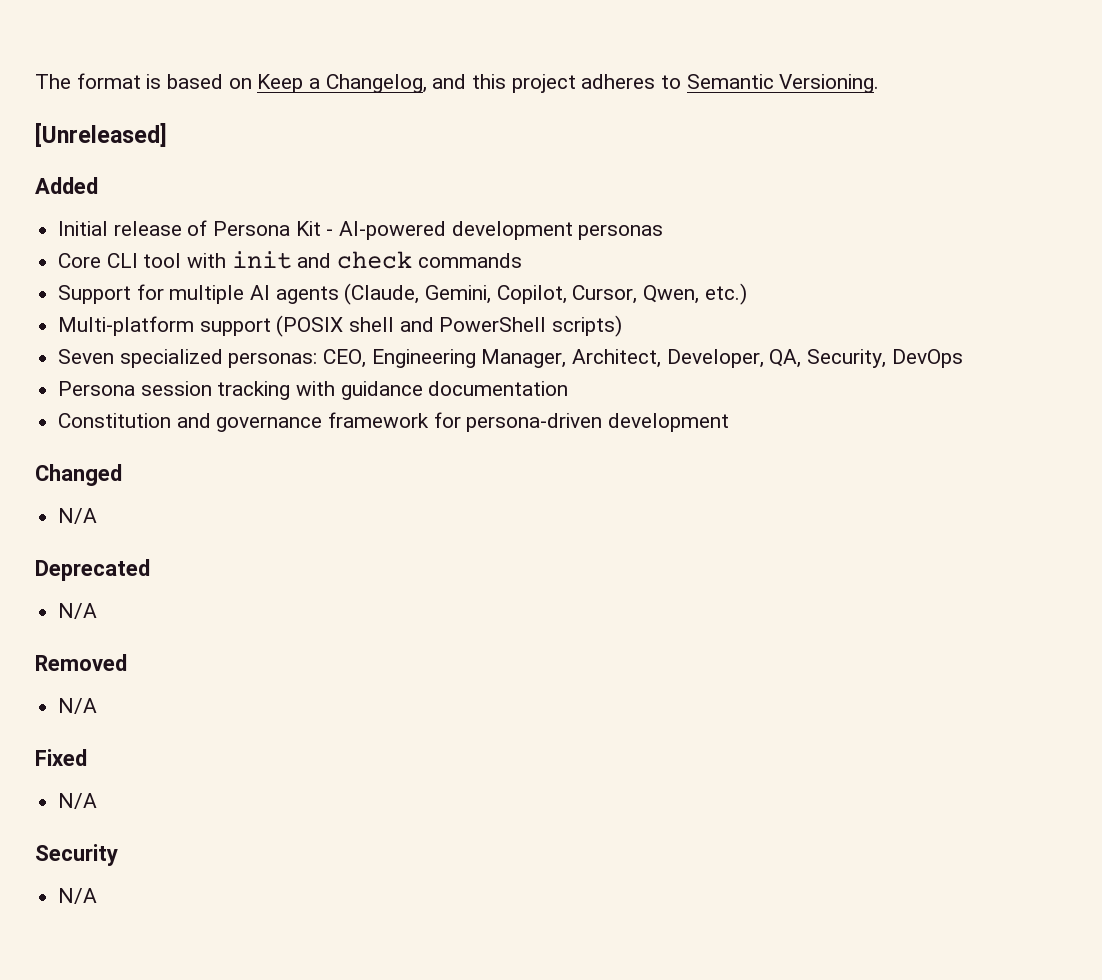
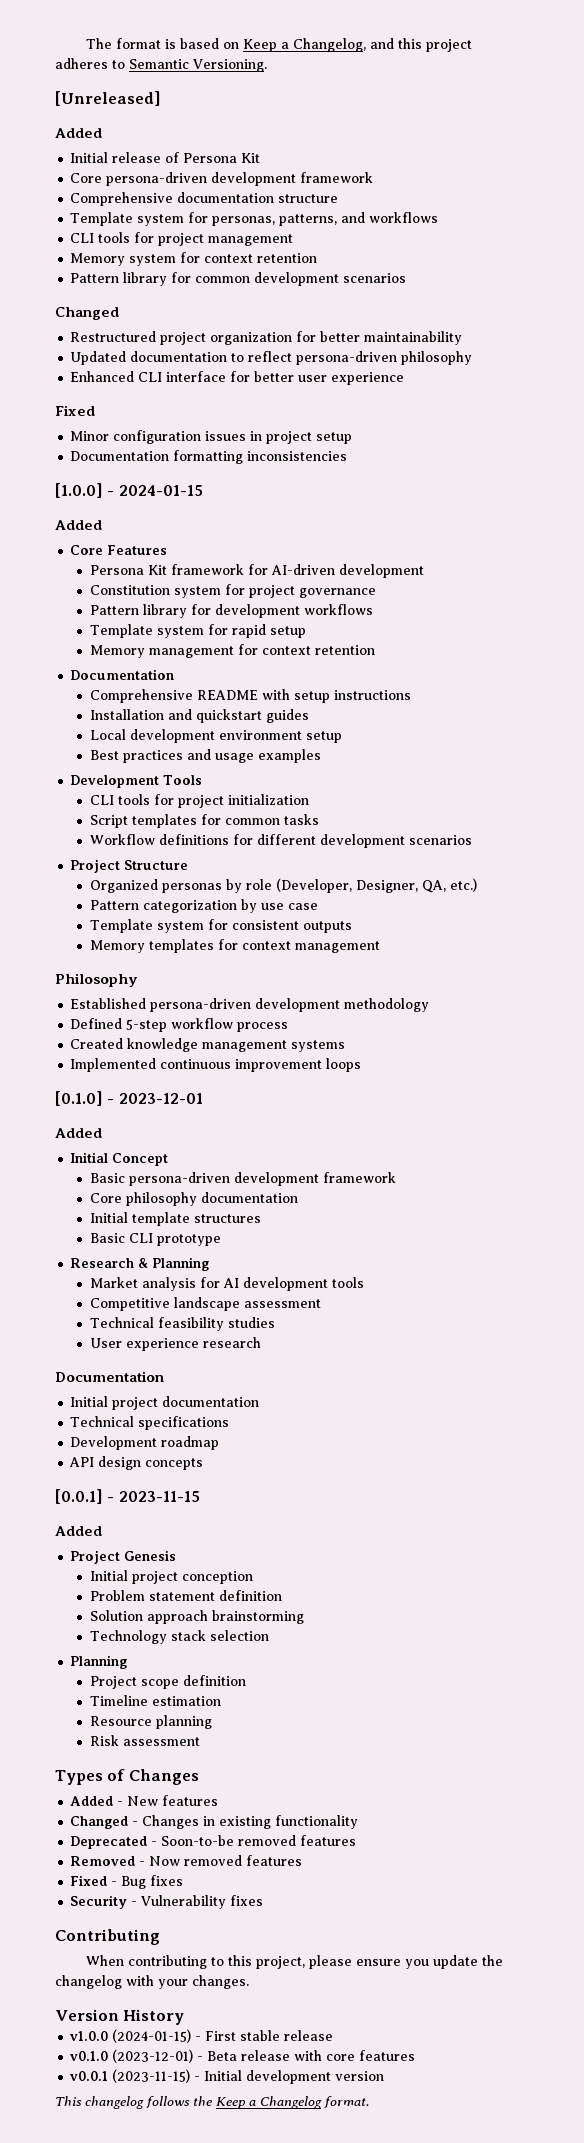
[326,221,664,240] [58,251,522,269] [58,283,747,305] [58,315,623,337] [58,349,963,368] [58,381,569,400] [58,412,730,432] [35,464,122,486] [58,508,98,524] [35,559,150,581] [58,603,98,619] [35,654,127,671] [58,698,98,714] [35,749,87,766] [58,793,98,809] [35,844,118,866] [58,888,98,904] - AI-powered development personas // Core CLI tool with init and check commands // Support for multiple AI agents (Claude, Gemini, Copilot, Cursor, Qwen, etc.) // Multi-platform support (POSIX shell and PowerShell scripts) // Seven specialized personas: CEO, Engineering Manager, Architect, Developer, QA, Security, DevOps // Persona session tracking with guidance documentation // Constitution and governance framework for persona-driven development // Changed // N/A // Deprecated // N/A // Removed // N/A // Fixed // N/A // Security // N/A -> [70,172,374,186] [70,192,339,206] [70,212,439,226] [70,232,294,246] [70,252,318,266] [70,272,407,286] [55,307,119,320] [70,331,463,345] [70,351,473,365] [70,371,405,385] [55,405,95,416] [70,430,353,444] [70,450,348,464] [55,483,203,498] [55,520,102,530] [70,545,168,555] [90,564,425,578] [90,584,377,598] [90,604,374,618] [90,624,307,638] [90,644,376,658] [70,669,175,680] [90,689,412,703] [90,709,310,723] [90,729,343,743] [90,749,322,763] [70,775,203,788] [90,794,310,808] [90,814,320,828] [90,834,473,848] [70,859,189,873] [90,878,478,893] [90,899,319,913] [90,919,353,933] [90,939,381,953] [55,973,138,987] [70,998,430,1012] [70,1018,289,1032] [70,1038,346,1052] [70,1058,362,1072] [55,1091,203,1106] [55,1128,102,1138] [70,1152,169,1166] [90,1172,397,1186] [90,1192,299,1206] [90,1212,262,1226] [90,1233,222,1246] [70,1257,210,1271] [90,1277,365,1291] [90,1297,322,1311] [90,1317,276,1331] [90,1337,262,1351] [55,1371,164,1382] [70,1396,260,1410] [70,1416,230,1430] [70,1436,220,1450] [69,1456,204,1470] [55,1489,200,1504] [55,1526,102,1536] [70,1550,177,1564] [90,1570,254,1584] [90,1590,283,1601] [90,1610,305,1624] [90,1630,270,1644] [70,1655,128,1669] [90,1675,247,1689] [90,1695,222,1706] [90,1715,213,1729] [90,1735,201,1746] [55,1769,199,1785] [70,1795,219,1806] [70,1815,359,1829] [70,1835,357,1849] [70,1855,303,1866] [70,1875,184,1889] [70,1895,264,1909] [55,1929,160,1945] [86,1955,504,1969] [55,1975,249,1989] [55,2009,185,2025] [69,2029,334,2043] [69,2049,416,2063] [69,2069,385,2084] [55,2096,369,2109] // Core persona-driven development framework // Comprehensive documentation structure // Template system for personas, patterns, and workflows // CLI tools for project management // Memory system for context retention // Pattern library for common development scenarios // Changed // Restructured project organization for better maintainability // Updated documentation to reflect persona-driven philosophy // Enhanced CLI interface for better user experience // Fixed // Minor configuration issues in project setup // Documentation formatting inconsistencies // [1.0.0] - 2024-01-15 // Added // Core Features // Persona Kit framework for AI-driven development // Constitution system for project governance // Pattern library for development workflows // Template system for rapid setup // Memory management for context retention // Documentation // Comprehensive README with setup instructions // Installation and quickstart guides // Local development environment setup // Best practices and usage examples // Development Tools // CLI tools for project initialization // Script templates for common tasks // Workflow definitions for different development scenarios // Project Structure // Organized personas by role (Developer, Designer, QA, etc.) // Pattern categorization by use case // Template system for consistent outputs // Memory templates for context management // Philosophy // Established persona-driven development methodology // Defined 5-step workflow process // Created knowledge management systems // Implemented continuous improvement loops // [0.1.0] - 2023-12-01 // Added // Initial Concept // Basic persona-driven development framework // Core philosophy documentation // Initial template structures // Basic CLI prototype // Research & Planning // Market analysis for AI development tools // Competitive landscape assessment // Technical feasibility studies // User experience research // Documentation // Initial project documentation // Technical specifications // Development roadmap // API design concepts // [0.0.1] - 2023-11-15 // Added // Project Genesis // Initial project conception // Problem statement definition // Solution approach brainstorming // Technology stack selection // Planning // Project scope definition // Timeline estimation // Resource planning // Risk assessment // Types of Changes // Added - New features // Changed - Changes in existing functionality // Deprecated - Soon-to-be removed features // Removed - Now removed features // Fixed - Bug fixes // Security - Vulnerability fixes // Contributing // When contributing to this project, please ensure you update the changelog with your changes. // Version History // v1.0.0 (2024-01-15) - First stable release // v0.1.0 (2023-12-01) - Beta release with core features // v0.0.1 (2023-11-15) - Initial development version // This changelog follows the Keep a Changelog format.

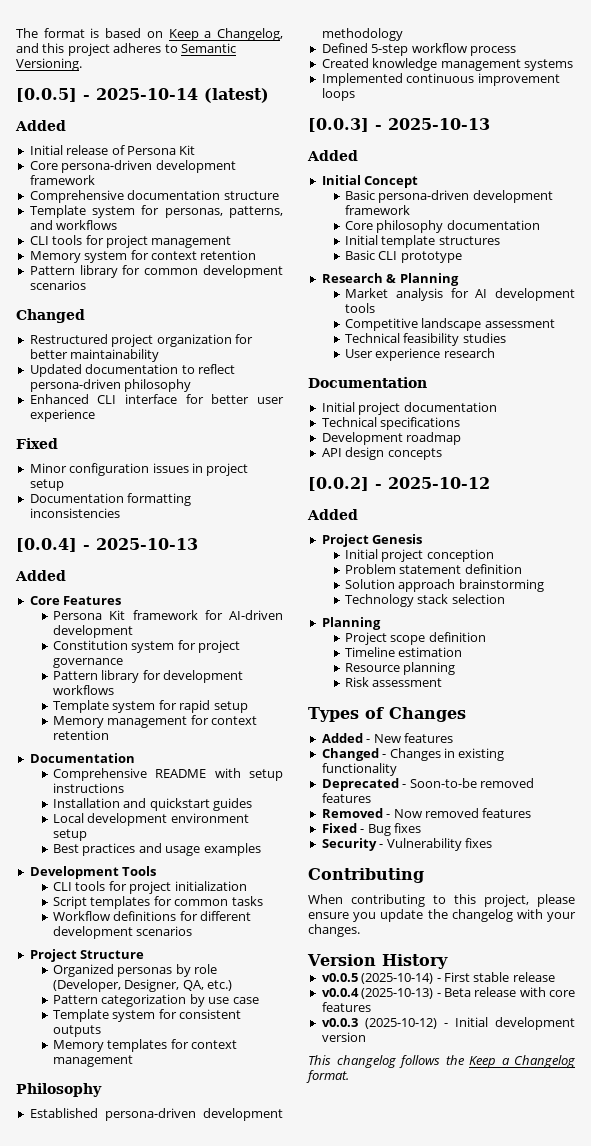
[55,91,161,106] [Unreleased] -> [16,88,269,103] [0.0.5] - 2025-10-14 (latest)
[55,483,203,498] [1.0.0] - 2024-01-15 -> [16,538,198,552] [0.0.4] - 2025-10-13
[55,1091,203,1106] [0.1.0] - 2023-12-01 -> [308,118,490,132] [0.0.3] - 2025-10-13
[55,1489,200,1504] [0.0.1] - 2023-11-15 -> [308,477,490,491] [0.0.2] - 2025-10-12
[69,2029,192,2043] v1.0.0 (2024-01-15) -> [321,973,434,984] v0.0.5 (2025-10-14)
[69,2049,194,2063] v0.1.0 (2023-12-01) -> [321,988,434,999] v0.0.4 (2025-10-13)
[69,2069,191,2083] v0.0.1 (2023-11-15) -> [321,1018,437,1029] v0.0.3 (2025-10-12)

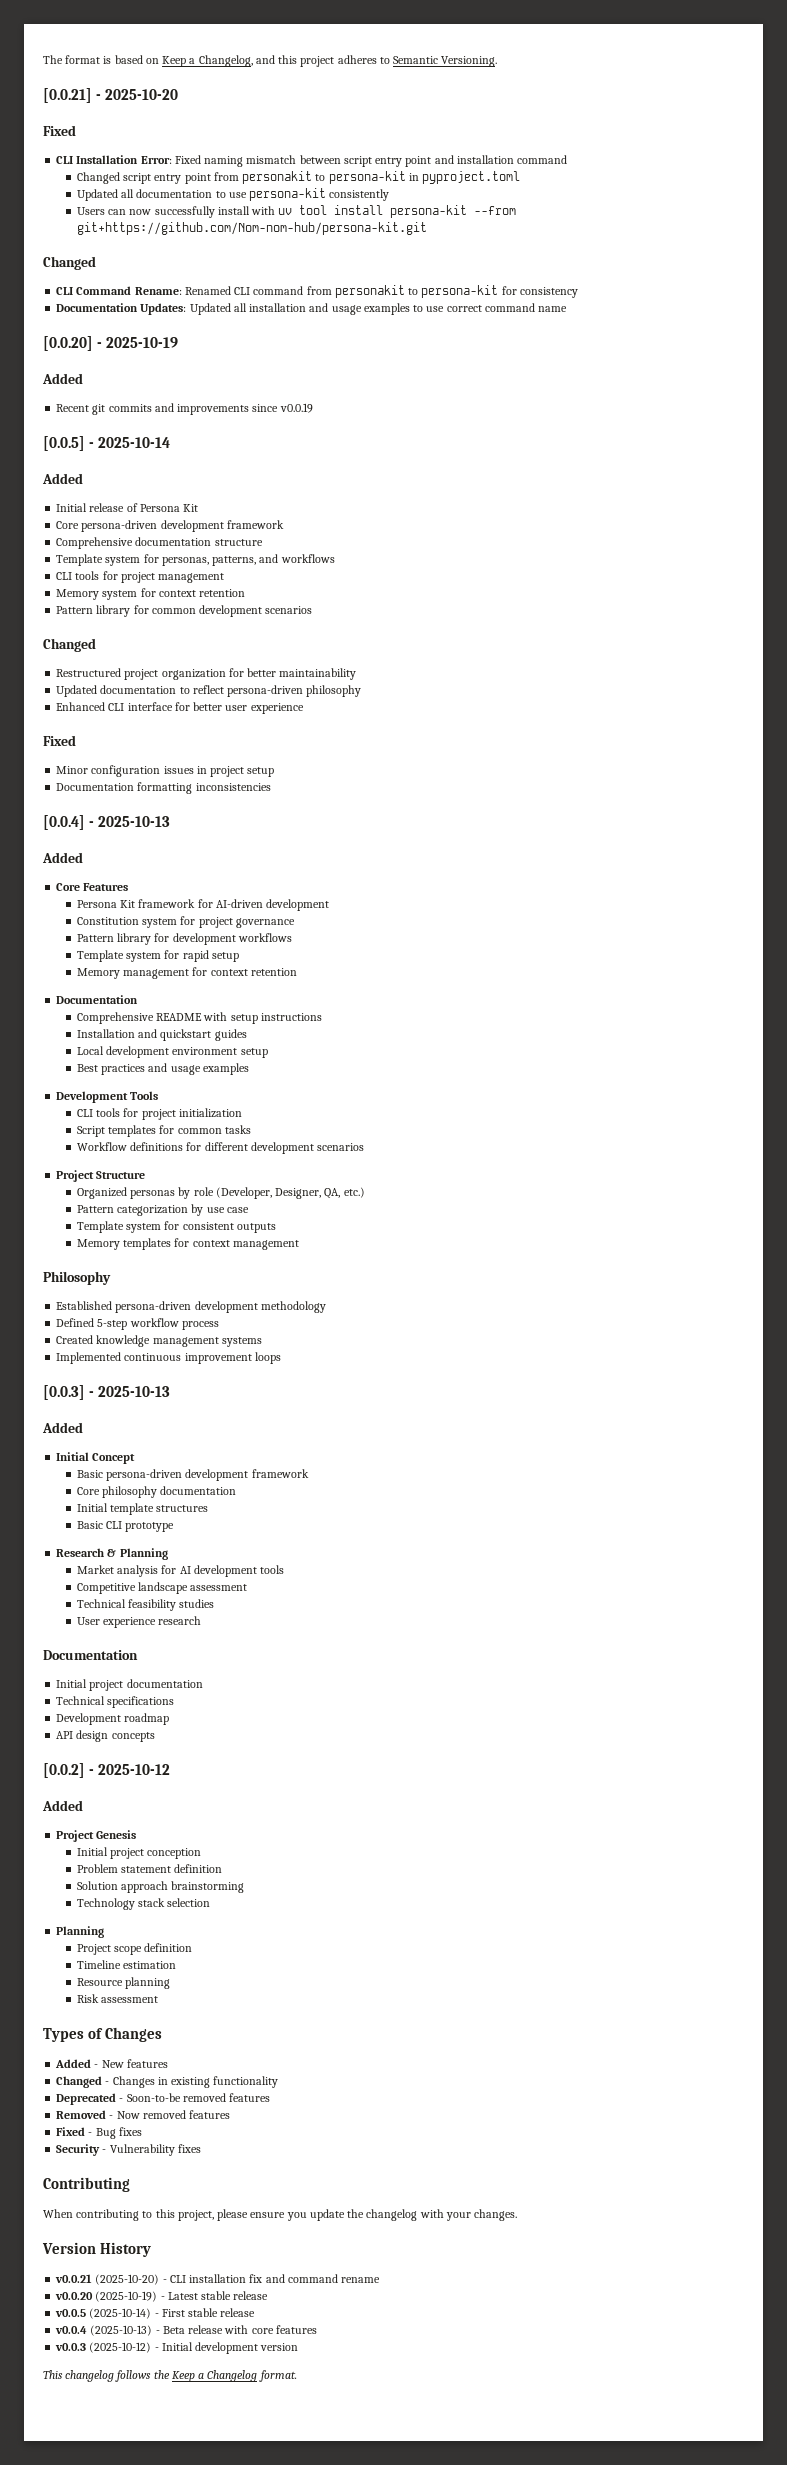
(82, 64) none -> [43,88,179,103] [43,125,76,136] [56,155,568,167] [76,171,521,184] [76,188,390,201] [76,205,517,218] [76,222,427,235] [43,256,96,270] [56,285,578,298] [56,303,568,315] [43,336,179,351] [42,373,83,384] [56,403,313,415] // [0.0.21] - 2025-10-20 // Fixed // CLI Installation Error: Fixed naming mismatch between script entry point and installation command // Changed script entry point from personakit to persona-kit in pyproject.toml // Updated all documentation to use persona-kit consistently // Users can now successfully install with uv tool install persona-kit --from git+https://github.com/Nom-nom-hub/persona-kit.git // Changed // CLI Command Rename: Renamed CLI command from personakit to persona-kit for consistency // Documentation Updates: Updated all installation and usage examples to use correct command name // [0.0.20] - 2025-10-19 // Added // Recent git commits and improvements since v0.0.19
[204,88,269,103] (latest) -> (171, 442) none
(448, 961) none -> [55,2274,381,2285] [55,2291,269,2302] // v0.0.21 (2025-10-20) - CLI installation fix and command rename // v0.0.20 (2025-10-19) - Latest stable release

